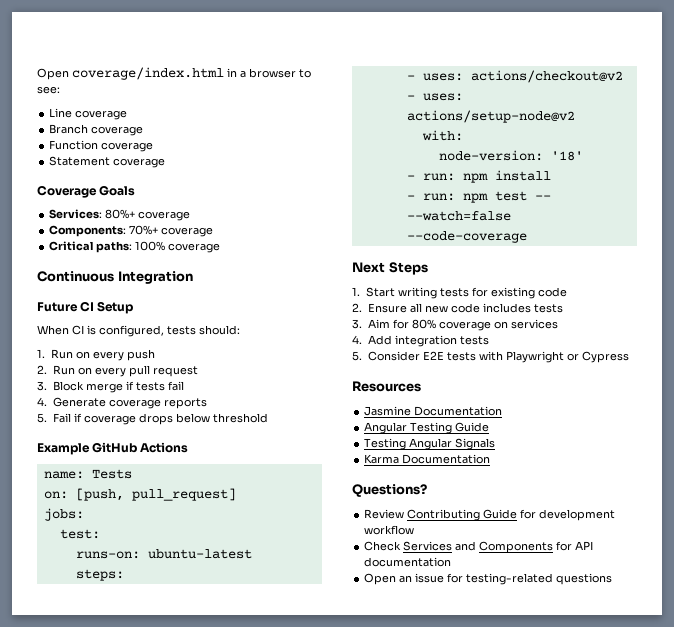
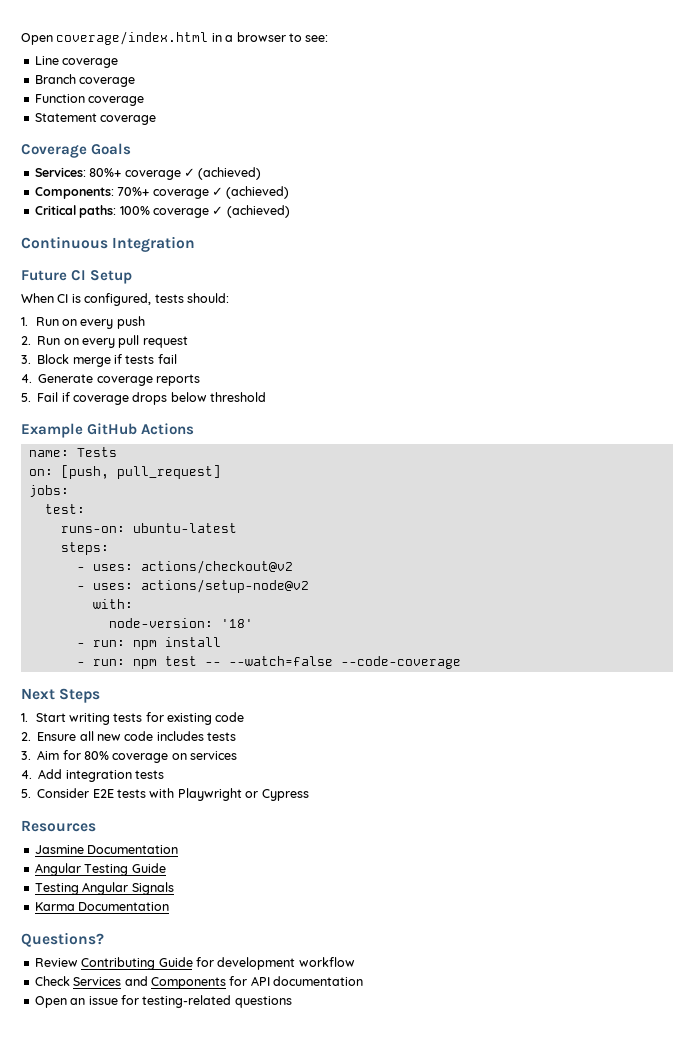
(191, 216) none -> [183,167,262,180] ✓ (achieved)
(214, 232) none -> [211,186,290,199] ✓ (achieved)
(221, 248) none -> [212,205,290,218] ✓ (achieved)

